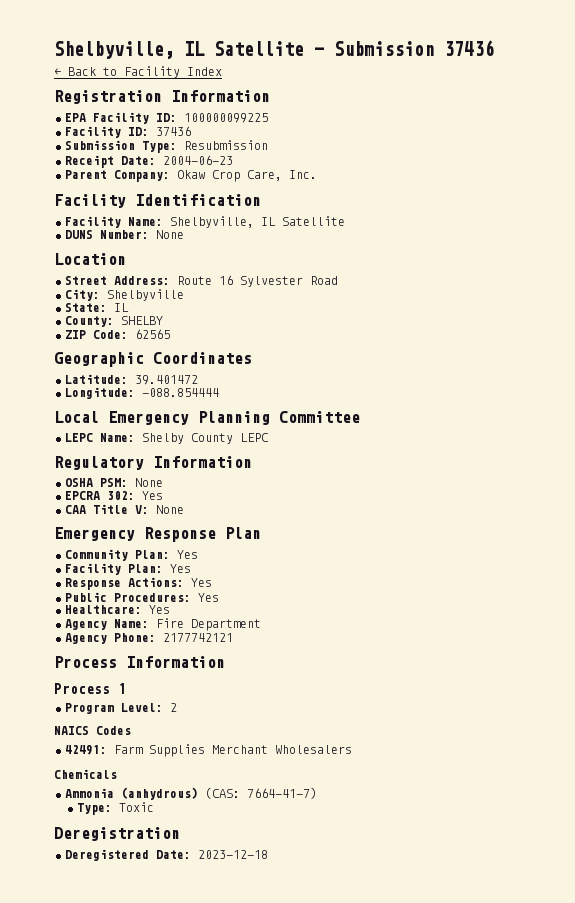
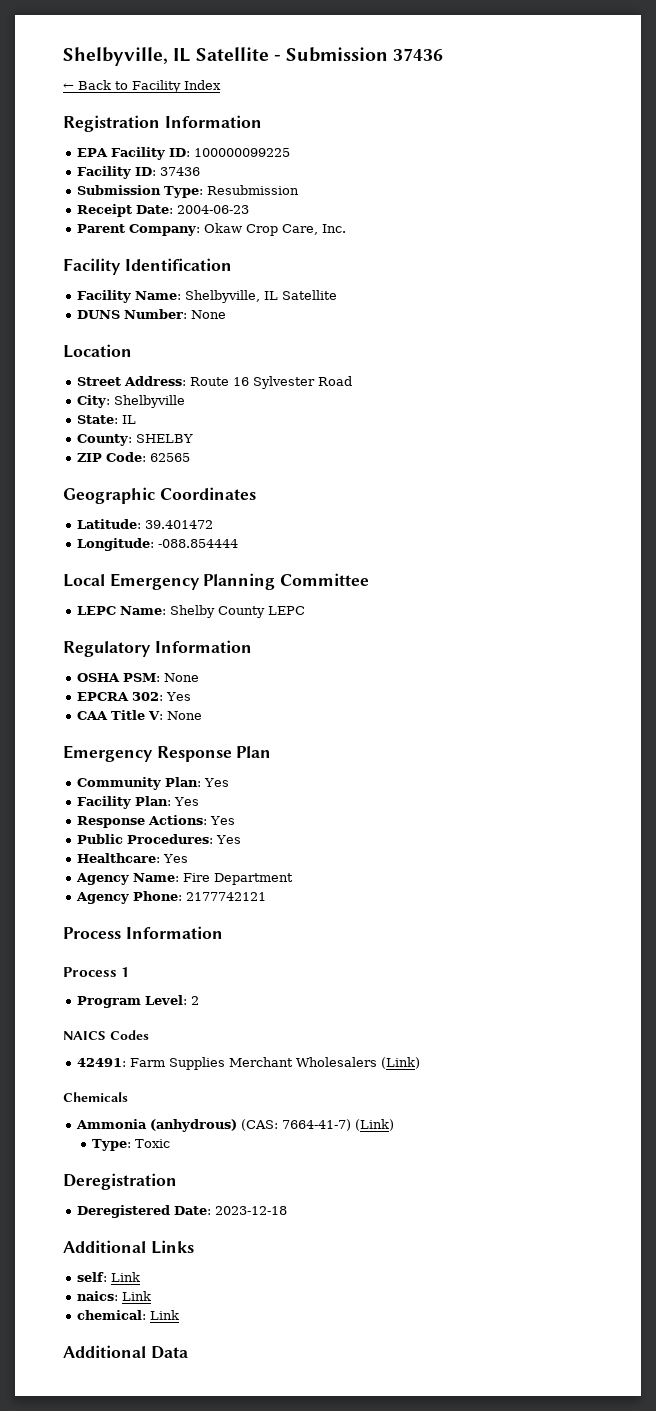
(352, 749) none -> [380,1057,420,1069] (Link)
(317, 793) none -> [354,1119,394,1131] (Link)
(268, 854) none -> [63,1240,194,1254] [76,1272,140,1282] [76,1291,151,1301] [76,1310,179,1320] [63,1345,188,1359] // Additional Links // self: Link // naics: Link // chemical: Link // Additional Data

